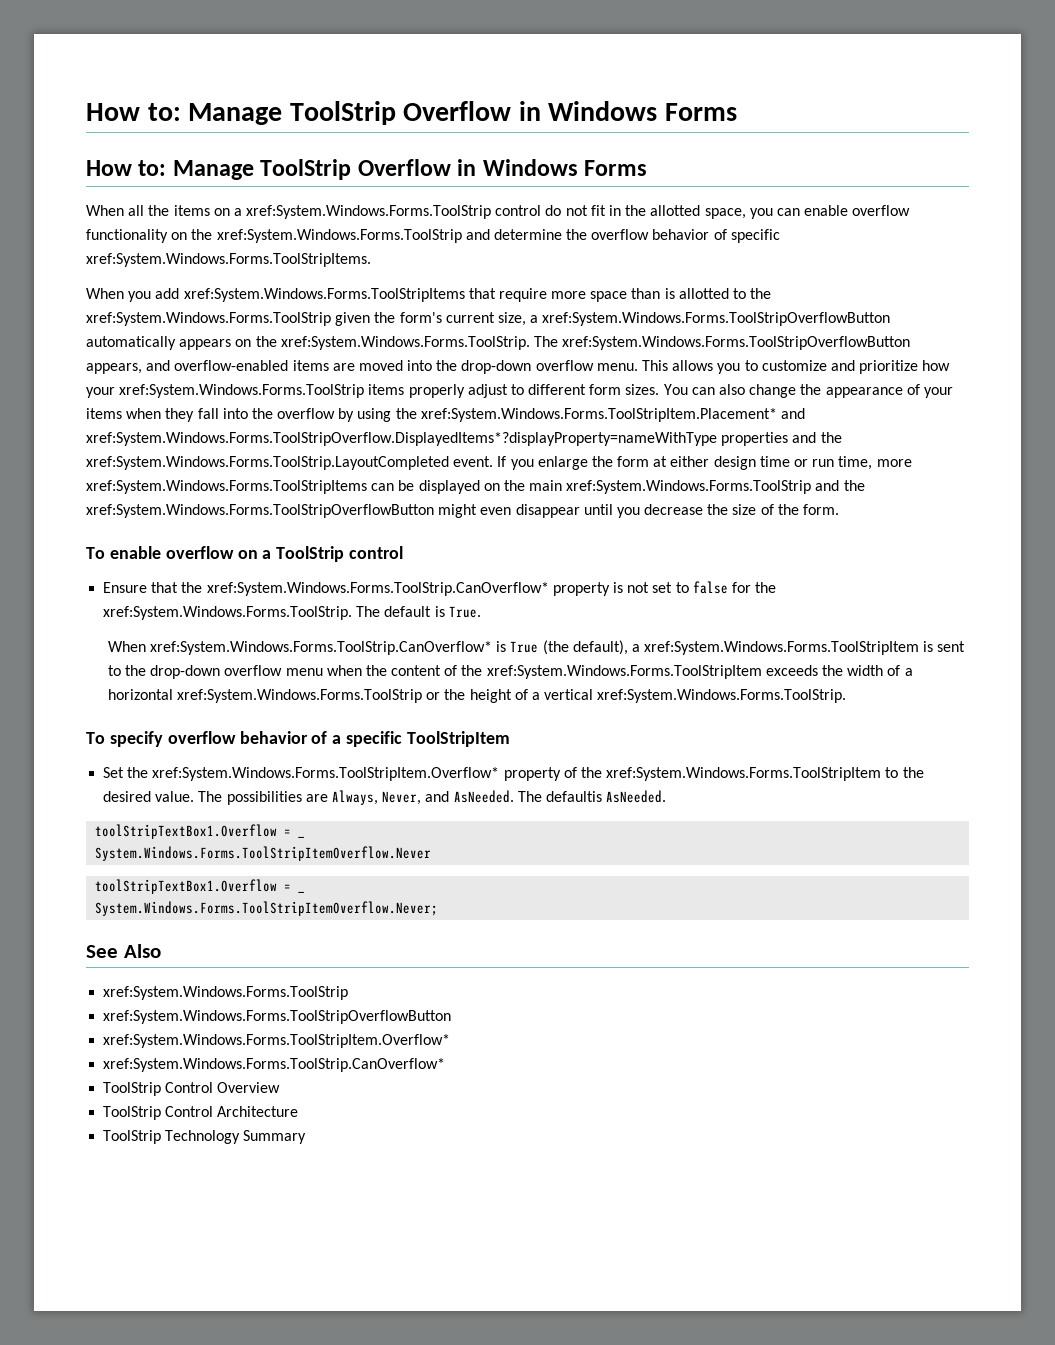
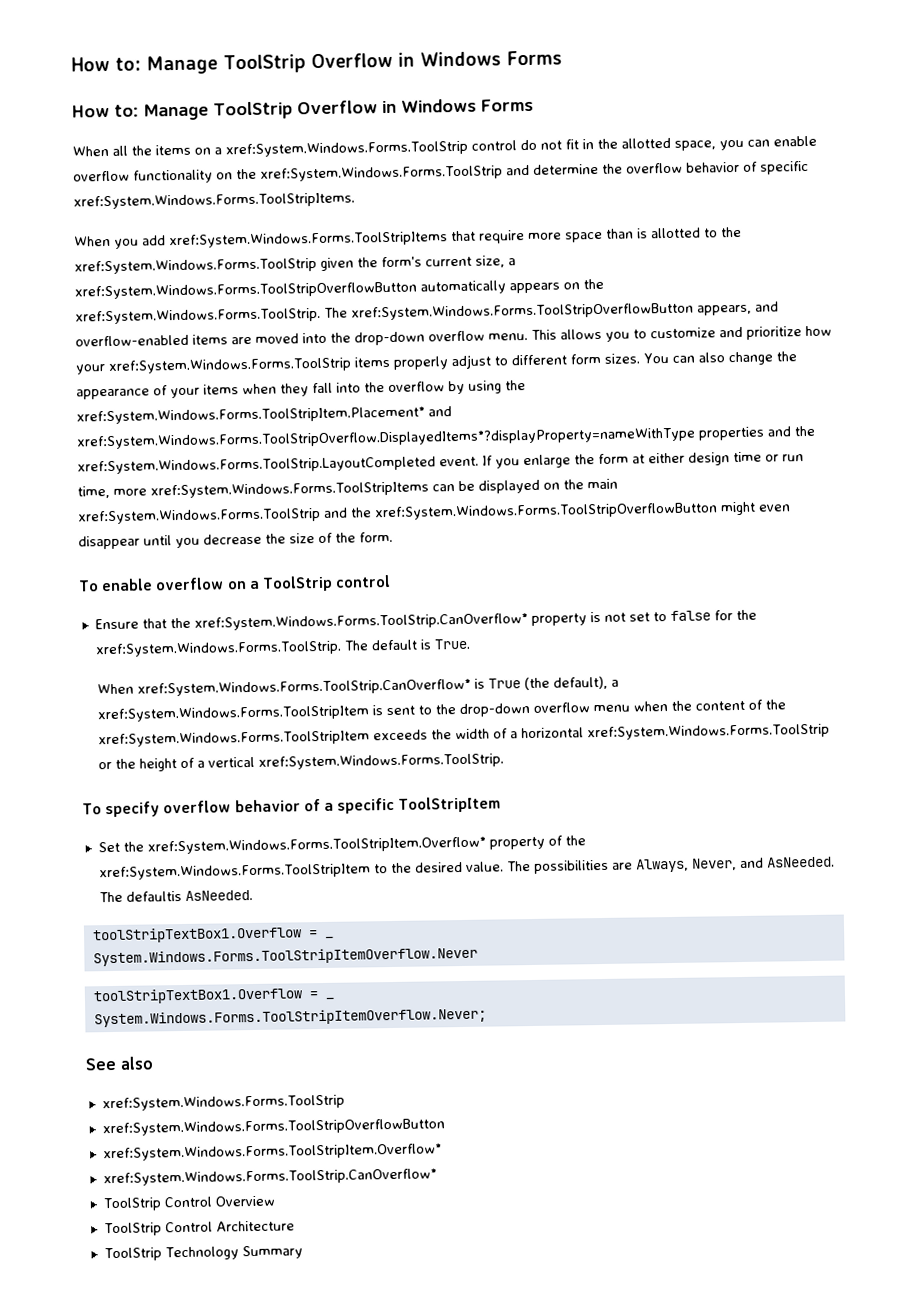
[123,944,161,958] Also -> [120,1056,153,1070] also

